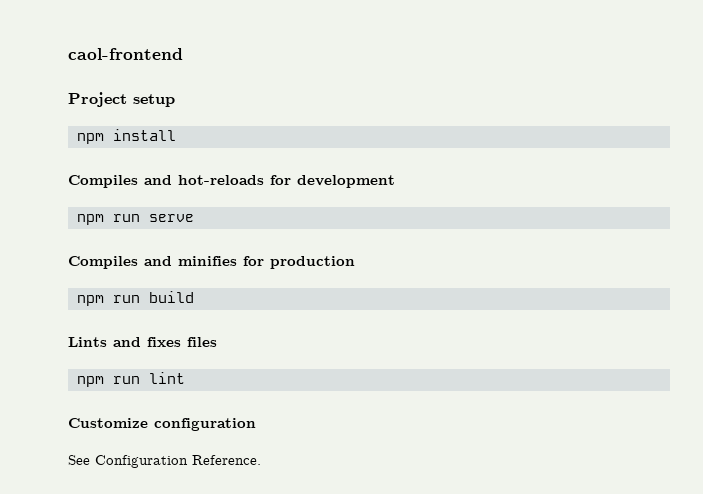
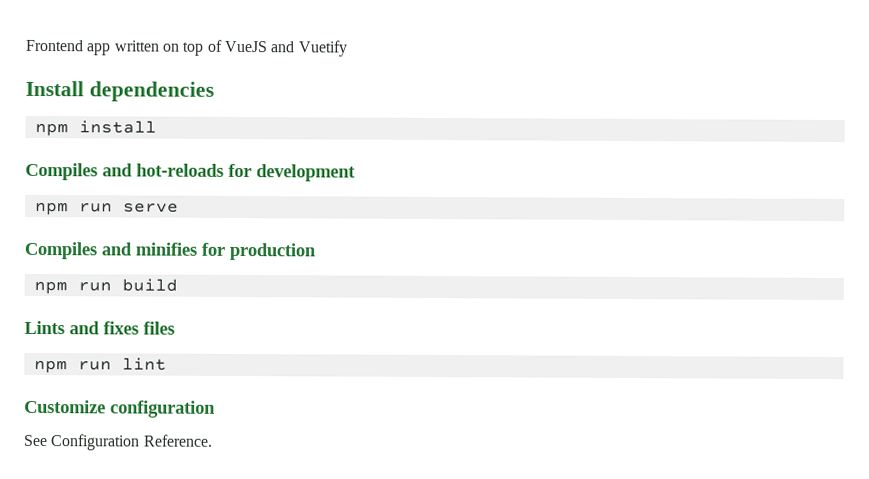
[68,48,183,60] [68,92,175,107] caol-frontend // Project setup -> [25,39,348,57] [25,80,214,102] Frontend app written on top of VueJS and Vuetify // Install dependencies

